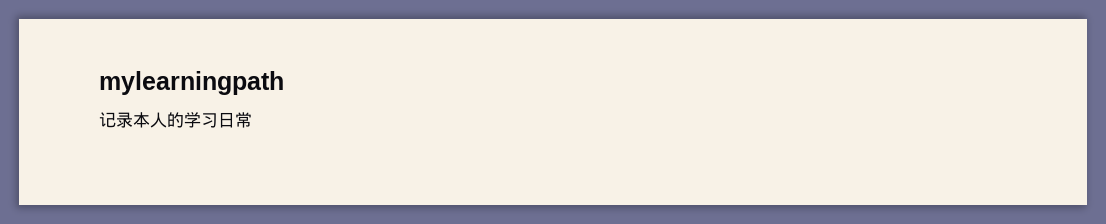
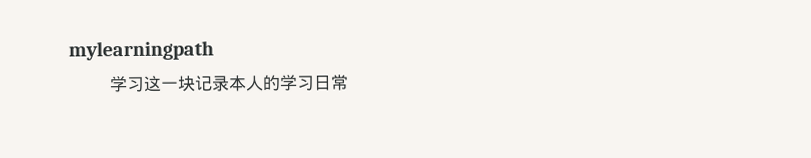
(284, 83) none -> [109,75,197,93] 学习这一块

